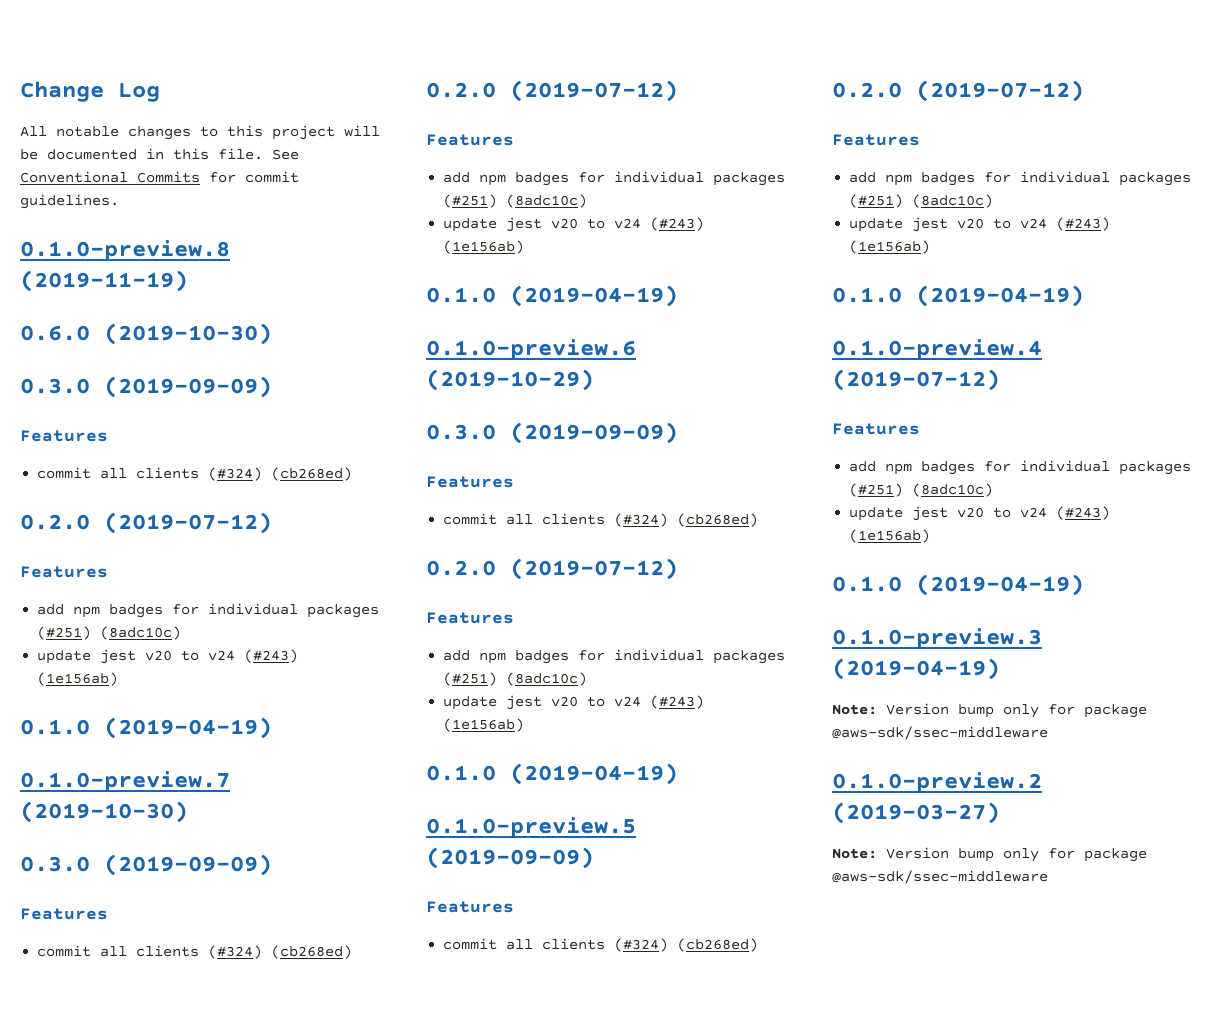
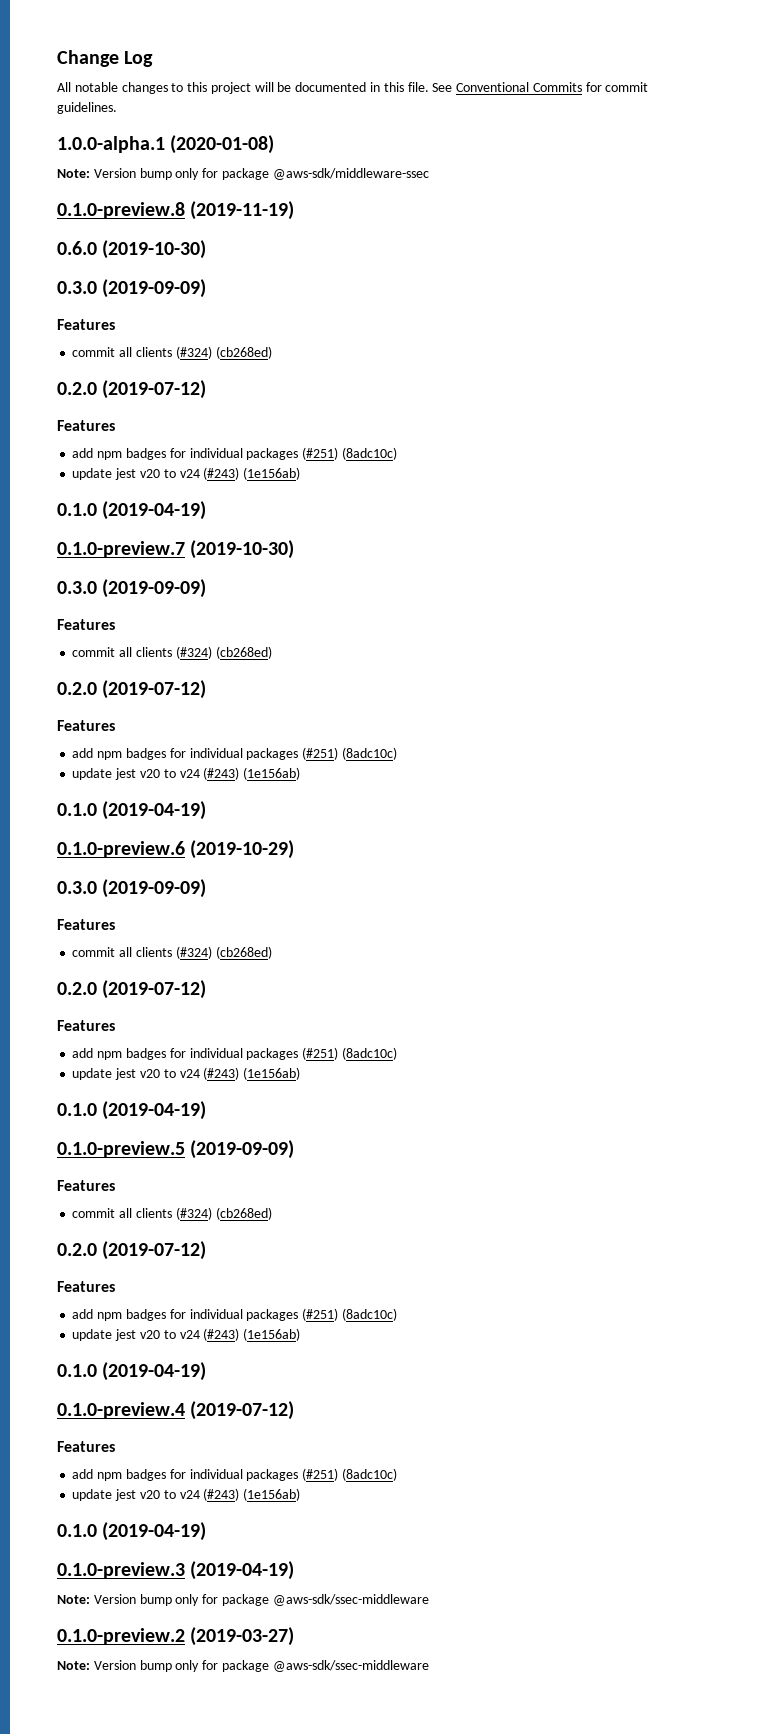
(119, 201) none -> [57,135,275,154] [57,168,429,180] // 1.0.0-alpha.1 (2020-01-08) // Note: Version bump only for package @aws-sdk/middleware-ssec

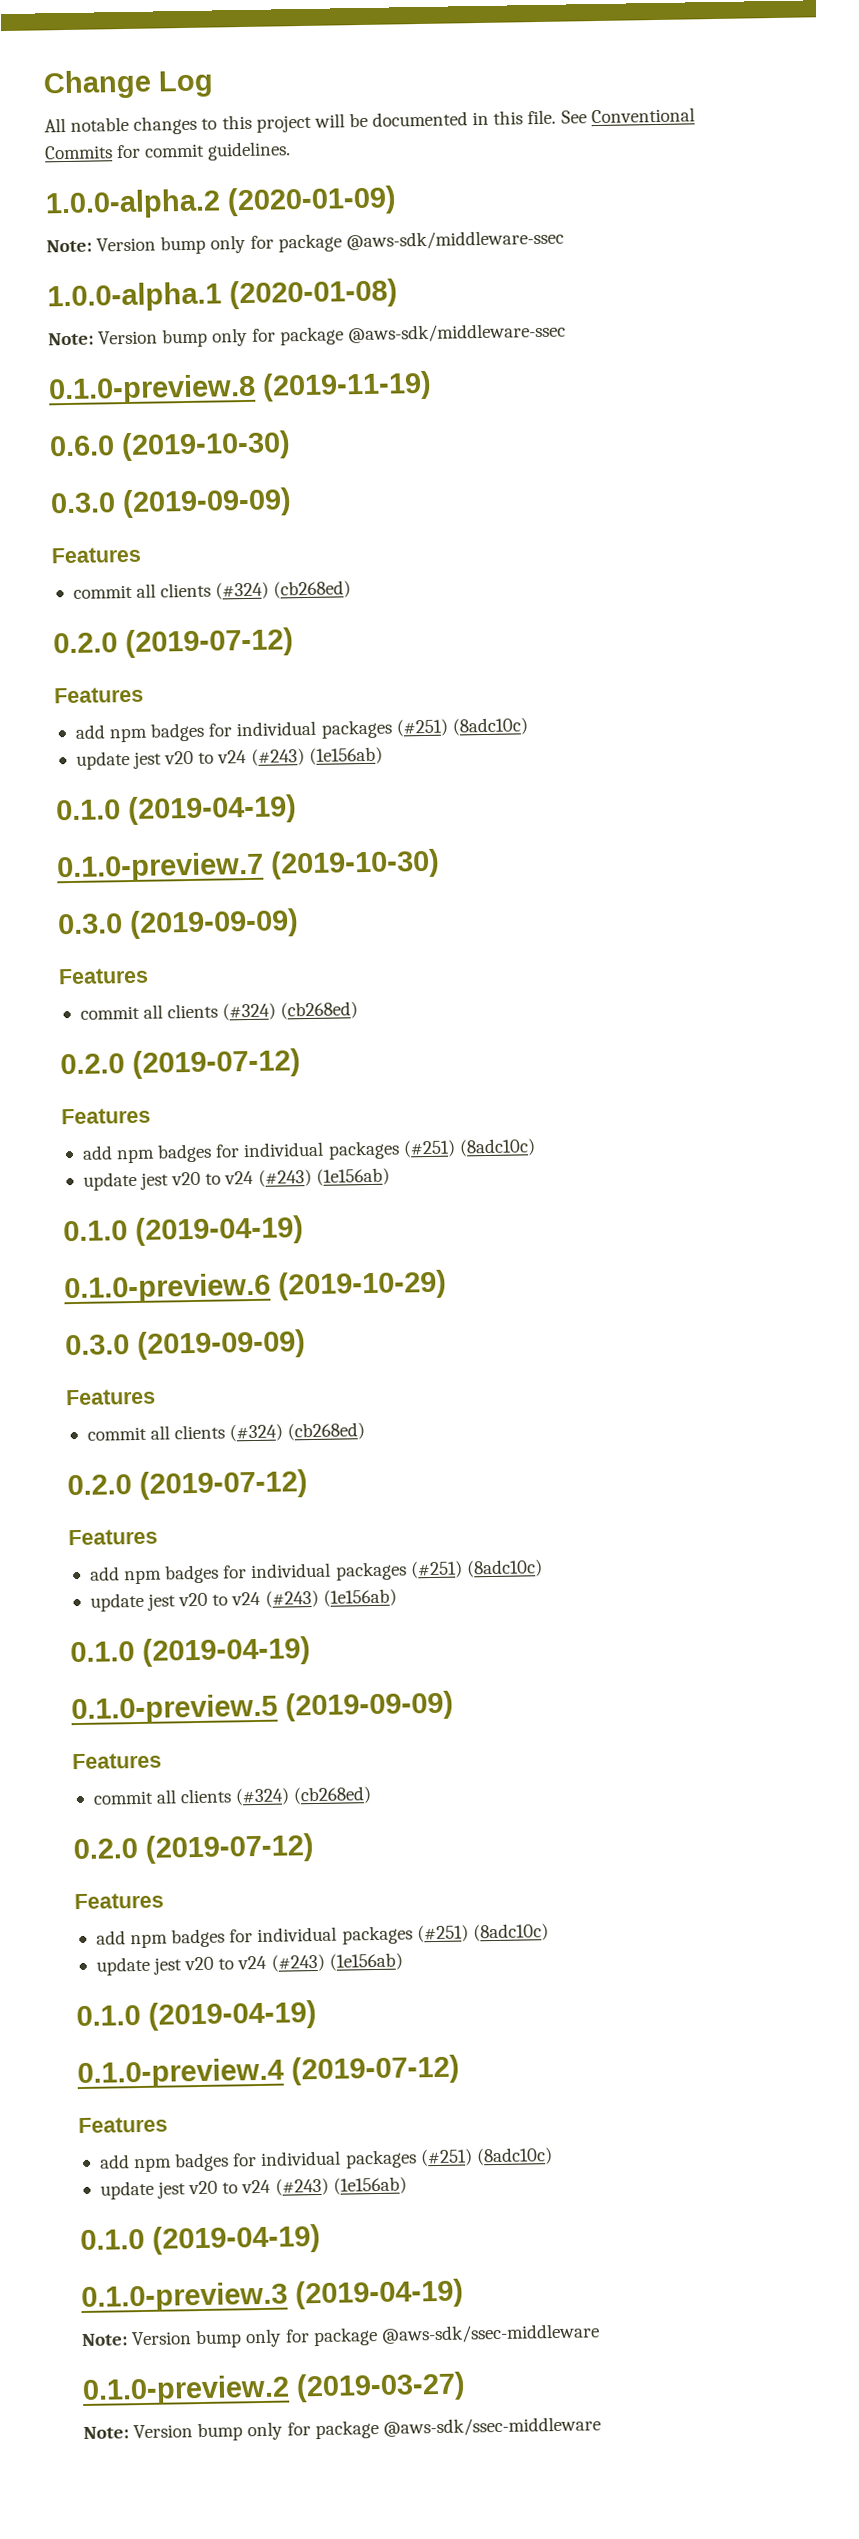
(117, 108) none -> [45,185,397,220] [46,229,564,255] // 1.0.0-alpha.2 (2020-01-09) // Note: Version bump only for package @aws-sdk/middleware-ssec

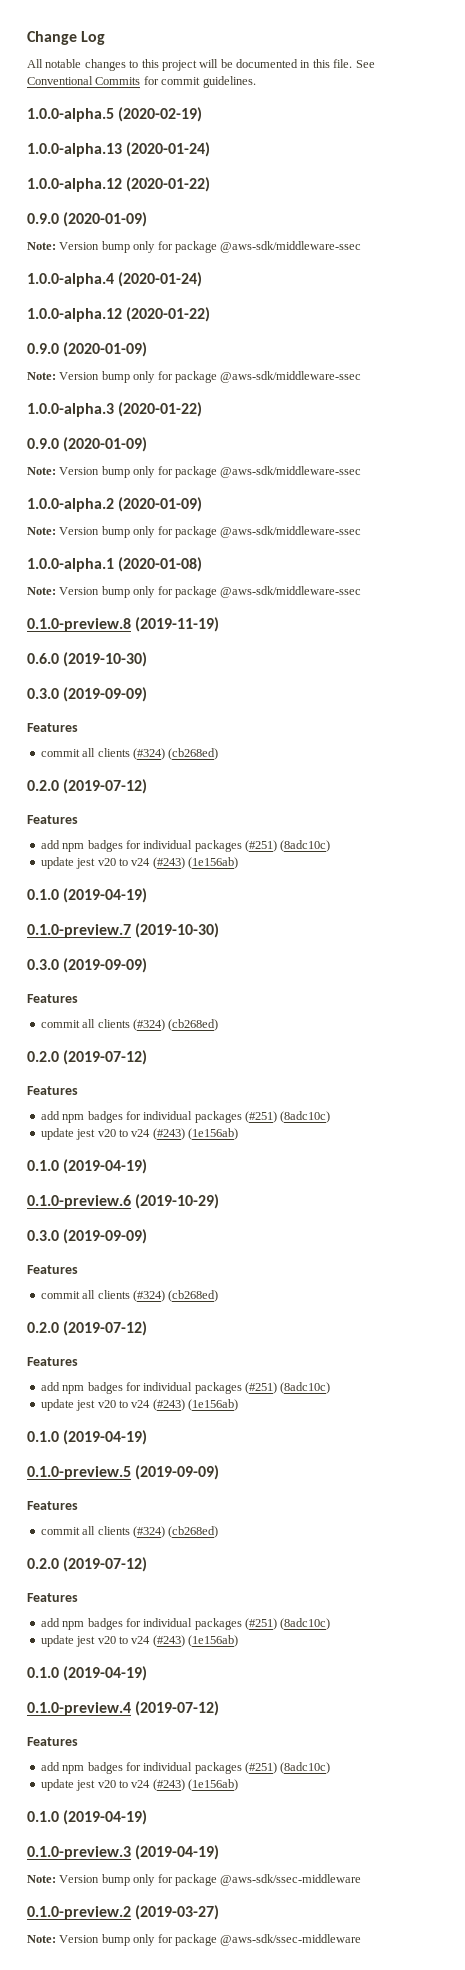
(292, 151) none -> [27,107,203,122] [27,142,211,157] [27,177,211,192] [27,212,148,227] [27,241,362,253] [27,272,203,287] [27,307,211,322] [27,342,148,357] [27,371,362,383] [27,402,203,417] [27,437,148,452] [27,466,362,478] // 1.0.0-alpha.5 (2020-02-19) // 1.0.0-alpha.13 (2020-01-24) // 1.0.0-alpha.12 (2020-01-22) // 0.9.0 (2020-01-09) // Note: Version bump only for package @aws-sdk/middleware-ssec // 1.0.0-alpha.4 (2020-01-24) // 1.0.0-alpha.12 (2020-01-22) // 0.9.0 (2020-01-09) // Note: Version bump only for package @aws-sdk/middleware-ssec // 1.0.0-alpha.3 (2020-01-22) // 0.9.0 (2020-01-09) // Note: Version bump only for package @aws-sdk/middleware-ssec

